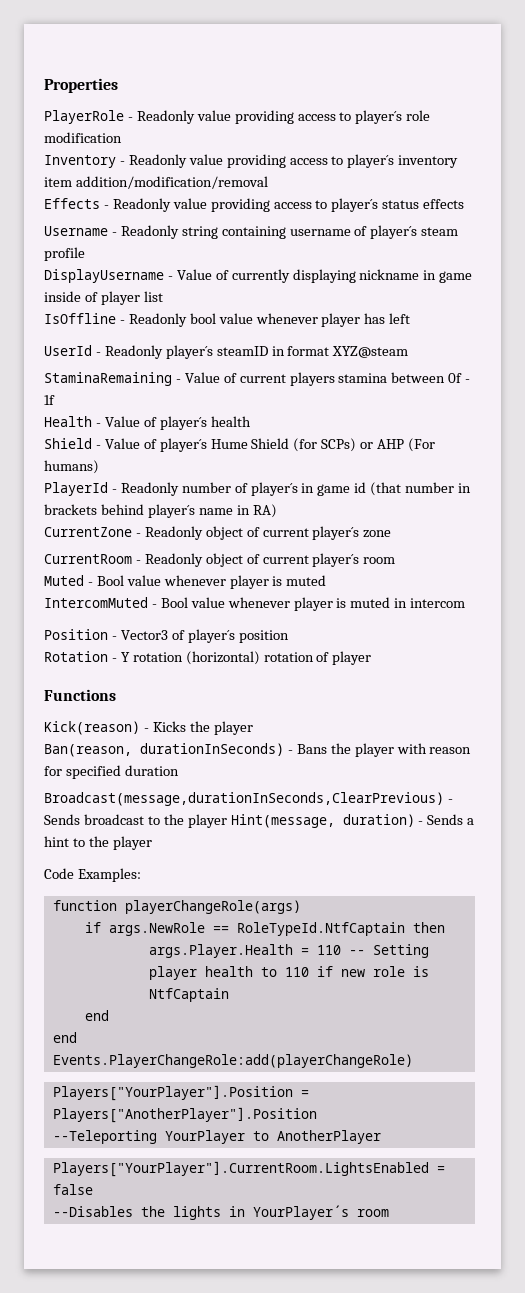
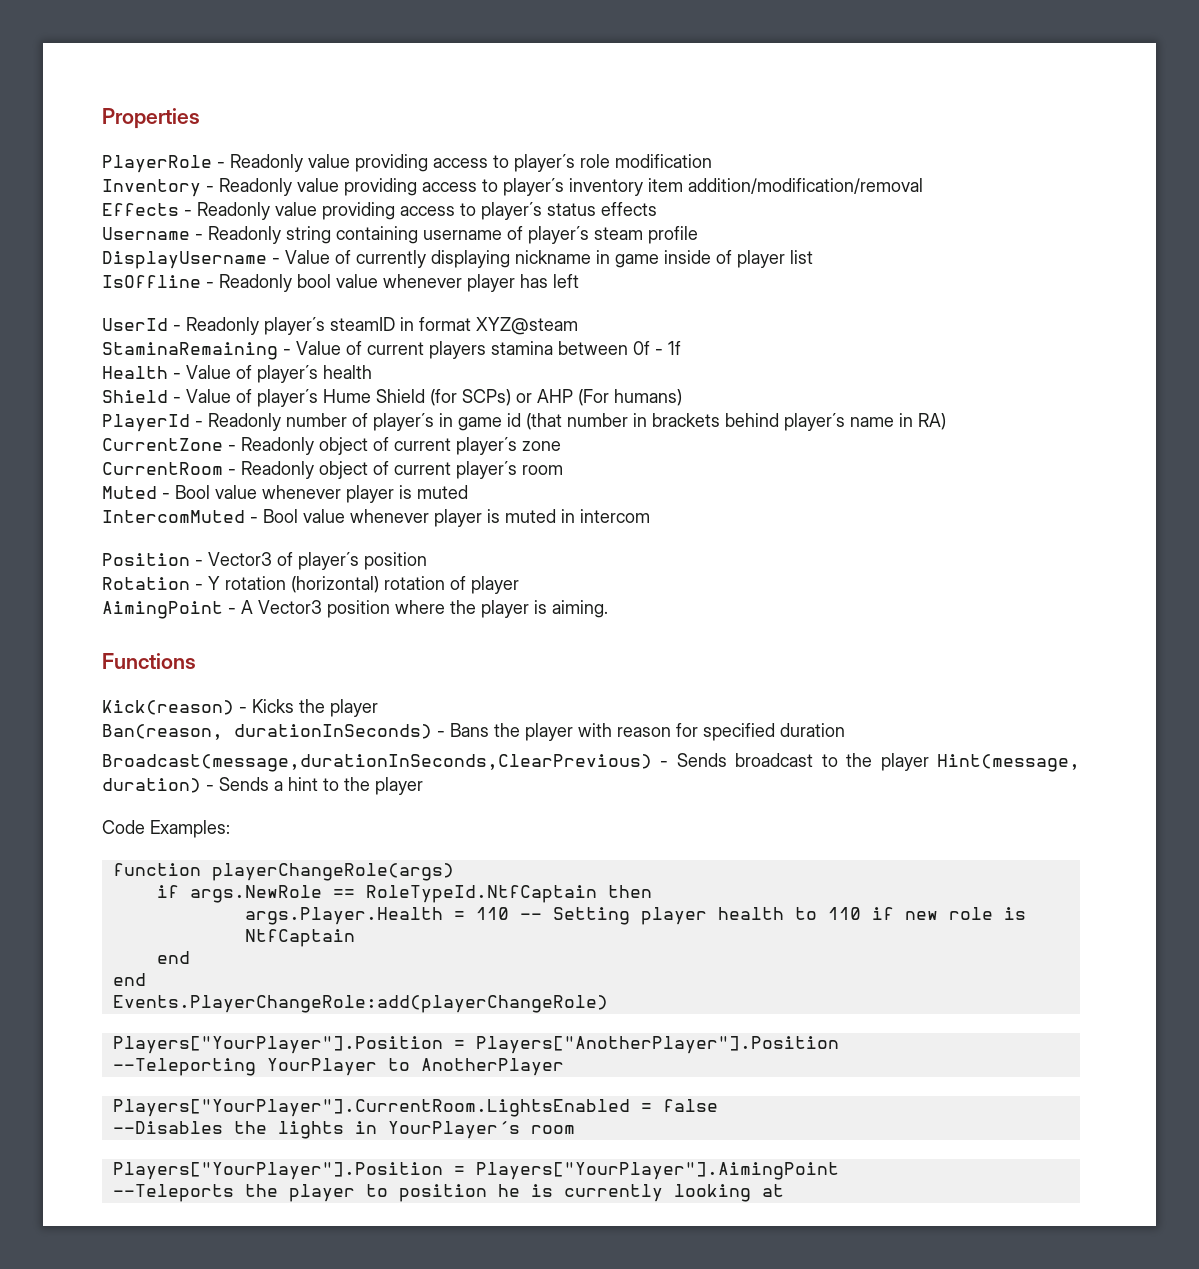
(372, 658) none -> [102,600,608,619] // AimingPoint - A Vector3 position where the player is aiming.
(389, 1213) none -> [112,1162,839,1180] [112,1184,784,1202] // Players["YourPlayer"].Position = Players["YourPlayer"].AimingPoint // --Teleports the player to position he is currently looking at

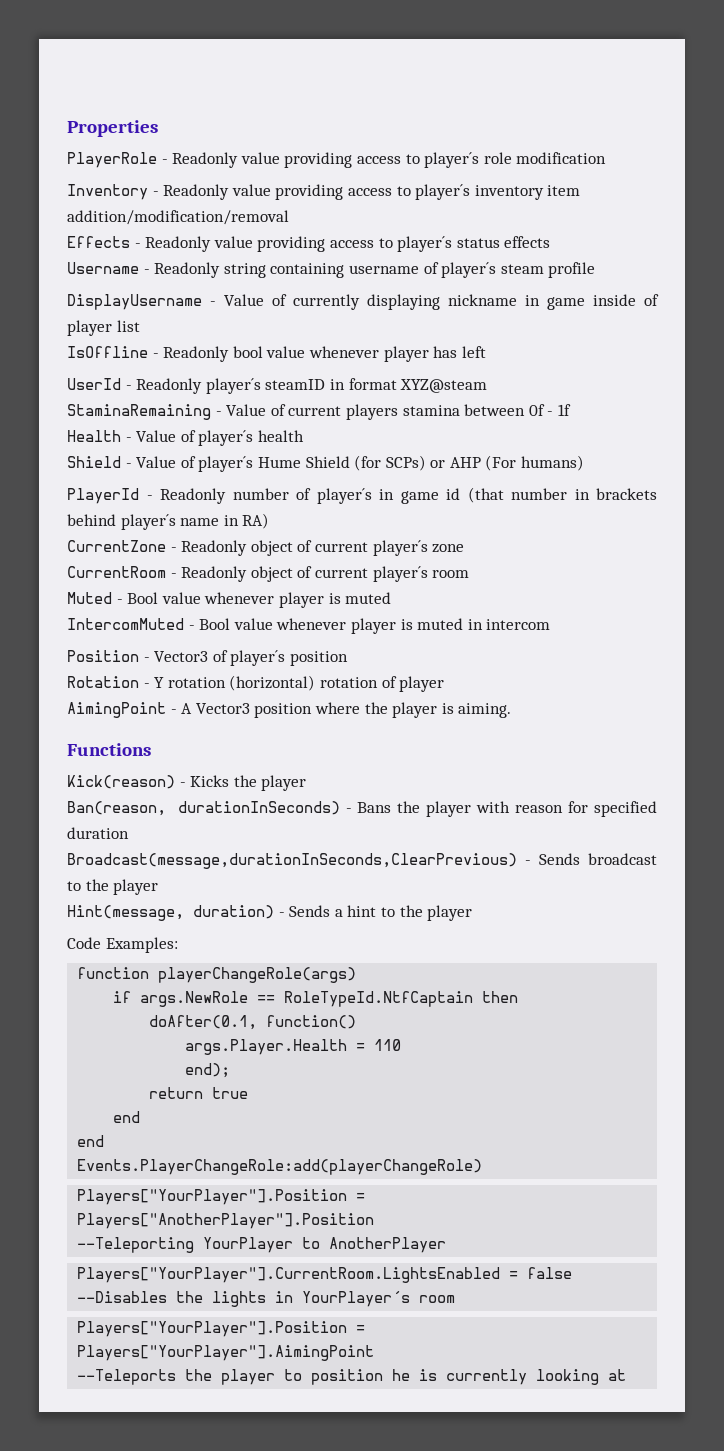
(929, 762) none -> (159, 887) //
(652, 891) none -> [149,1015,357,1030] // doAfter(0.1, function()
[519,907,1026,925] [244,929,355,947] -- Setting player health to 110 if new role is NtfCaptain -> [185,1063,231,1078] [149,1087,249,1099] // end); // return true

